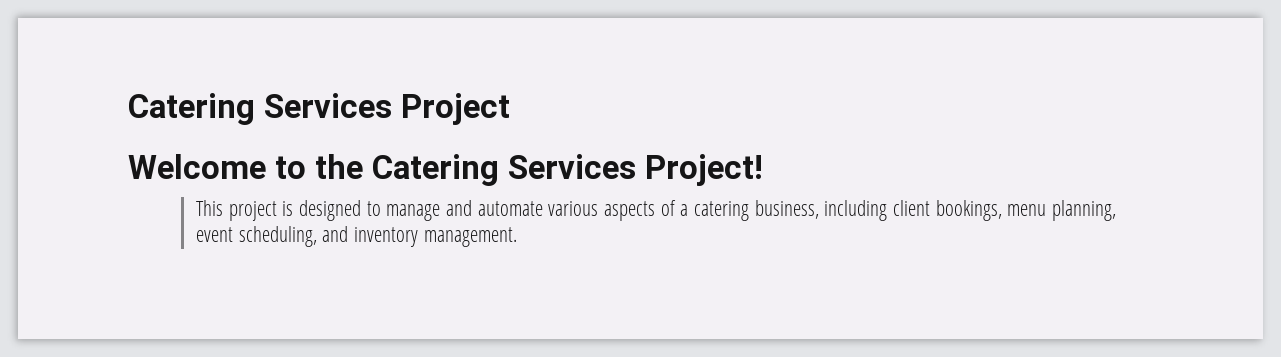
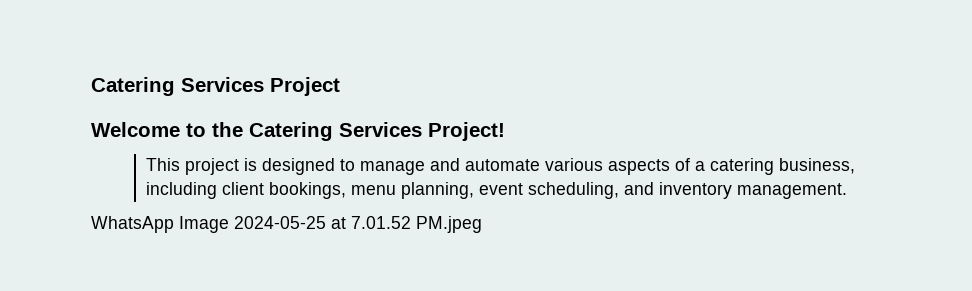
(517, 237) none -> [91,216,482,233] // WhatsApp Image 2024-05-25 at 7.01.52 PM.jpeg

